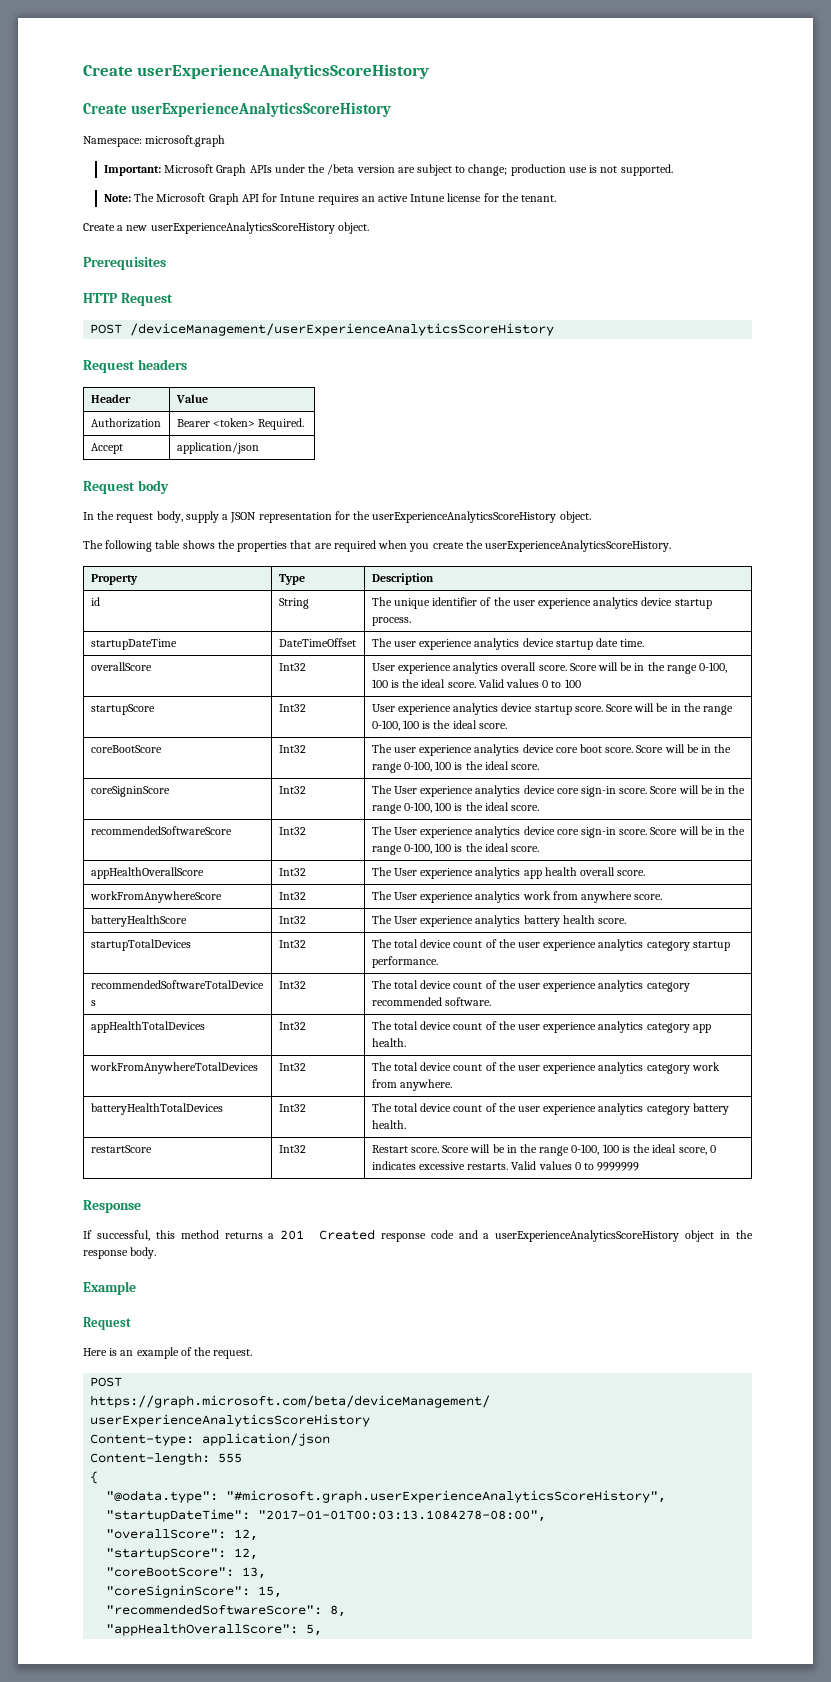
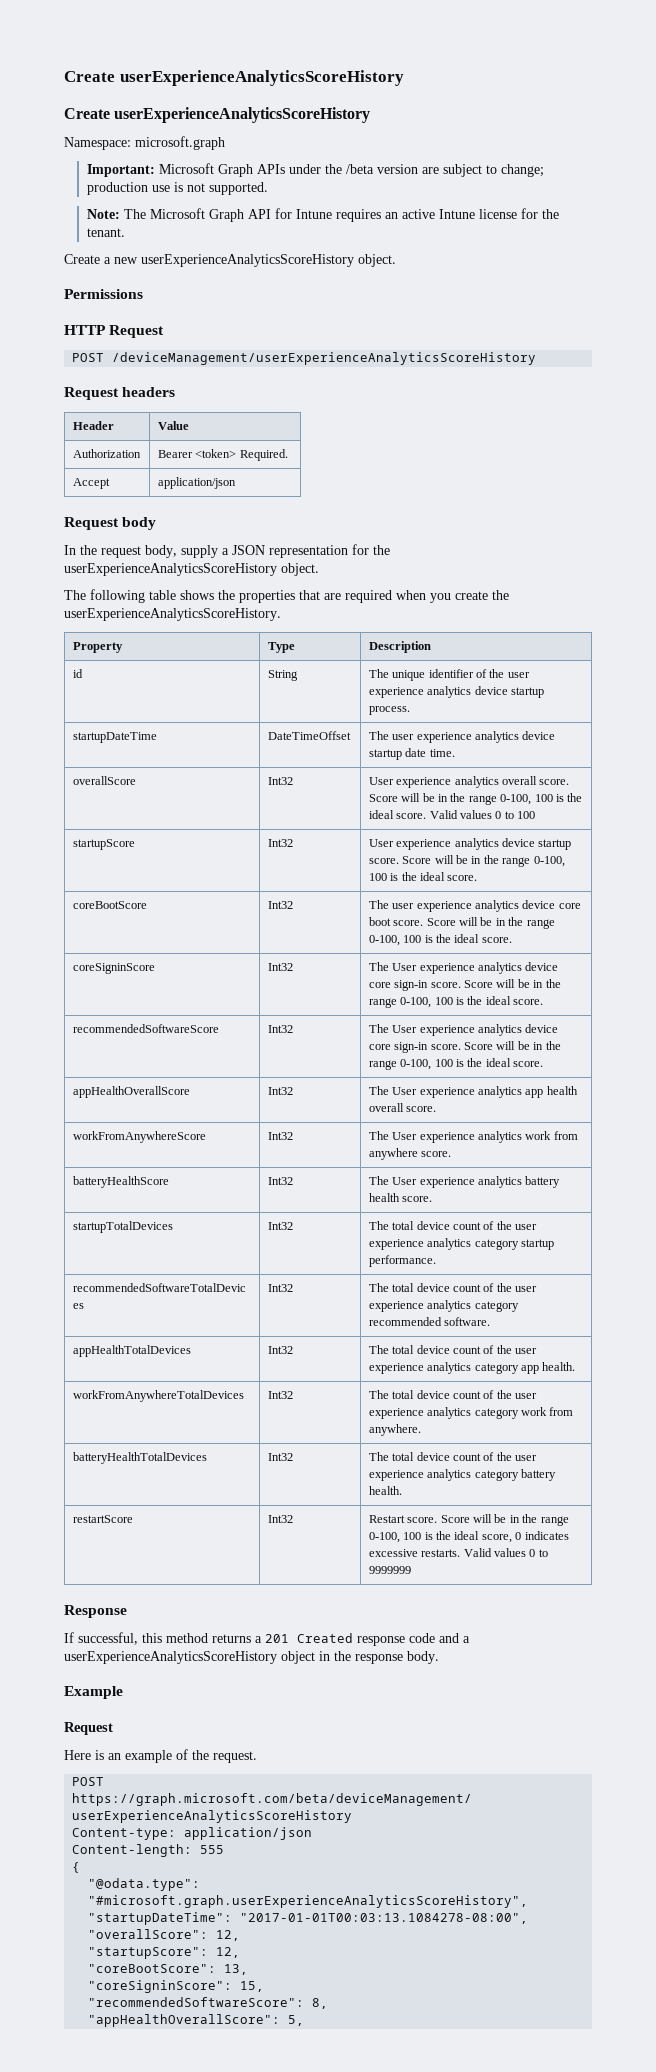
[83,257,166,270] Prerequisites -> [64,289,143,299] Permissions

